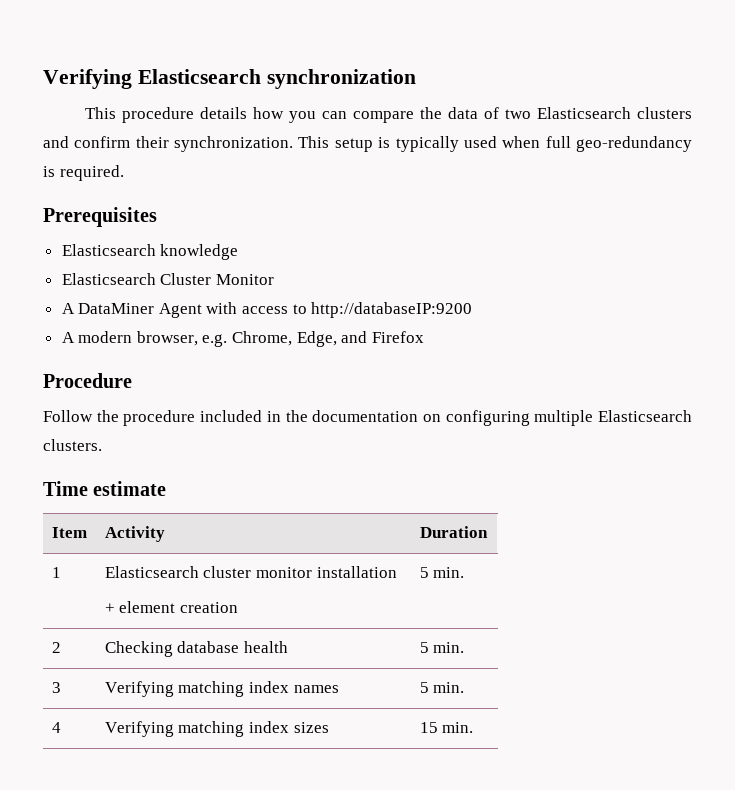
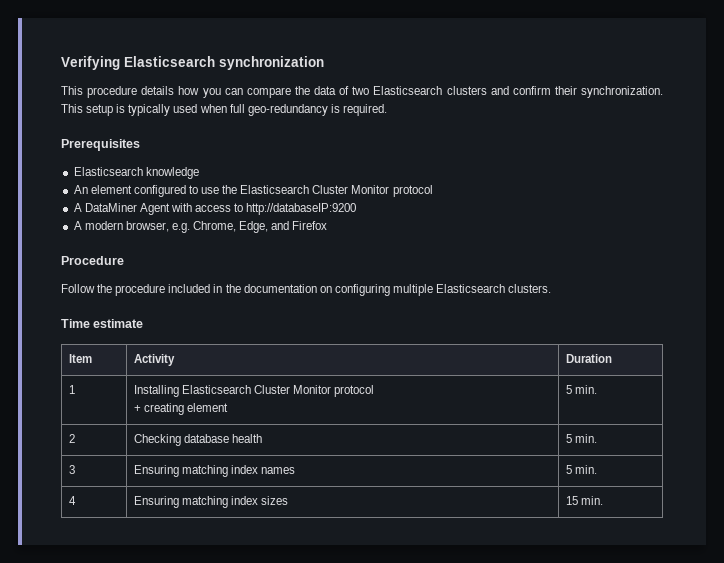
[61,273,274,285] Elasticsearch Cluster Monitor -> [73,185,433,197] An element configured to use the Elasticsearch Cluster Monitor protocol
[104,566,397,578] Elasticsearch cluster monitor installation -> [133,385,375,397] Installing Elasticsearch Cluster Monitor protocol
[119,601,239,613] element creation -> [143,403,228,415] creating element
[104,681,174,697] Verifying -> [133,465,179,477] Ensuring
[104,721,174,737] Verifying -> [133,496,179,508] Ensuring

